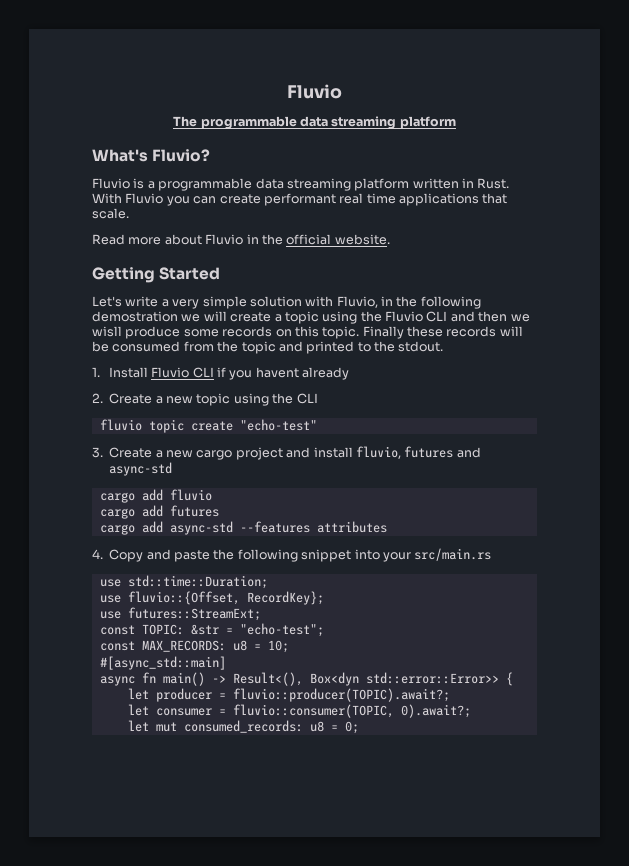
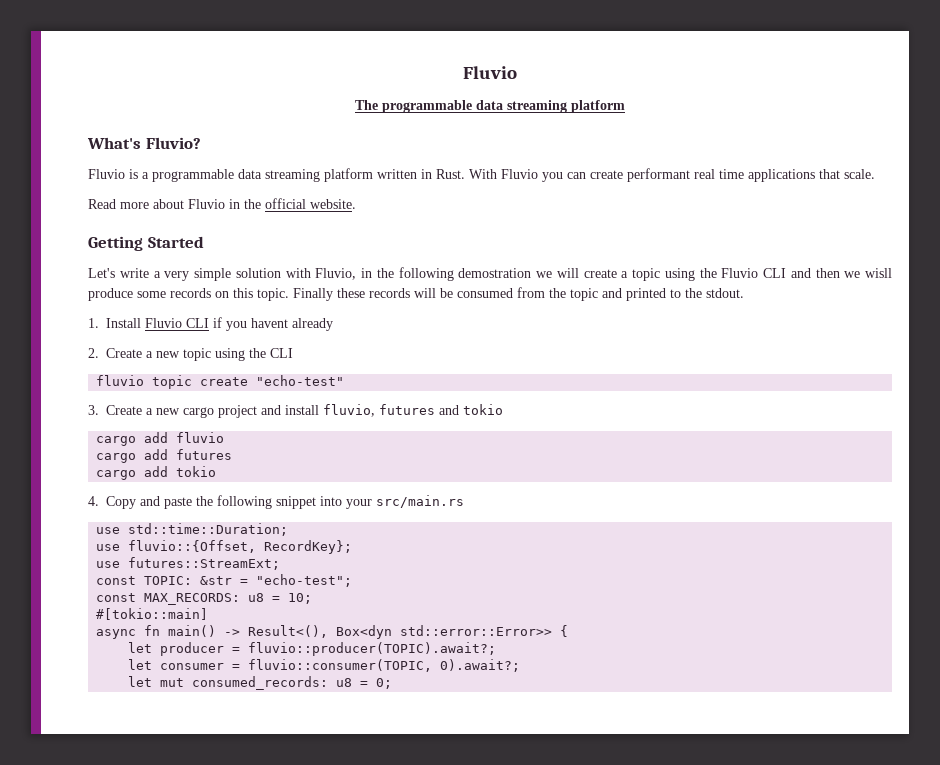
[109,462,173,476] async-std -> [463,404,504,415] tokio
[169,521,387,535] async-std --features attributes -> [176,466,217,477] tokio
[99,656,226,670] #[async_std::main] -> [96,608,209,620] #[tokio::main]

